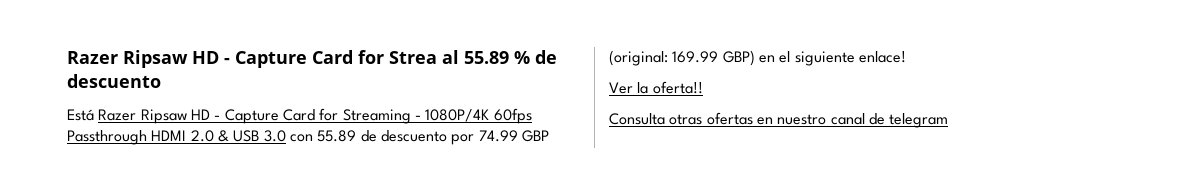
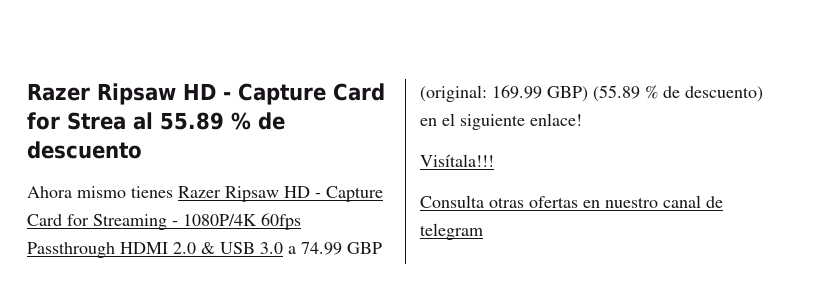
[67,109,94,121] Está -> [27,186,173,198] Ahora mismo tienes
[289,130,475,145] con 55.89 de descuento por -> [288,246,296,254] a
(755, 58) none -> [593,85,763,102] (55.89 % de descuento)
[609,81,703,94] Ver la oferta!! -> [420,154,494,167] Visítala!!!

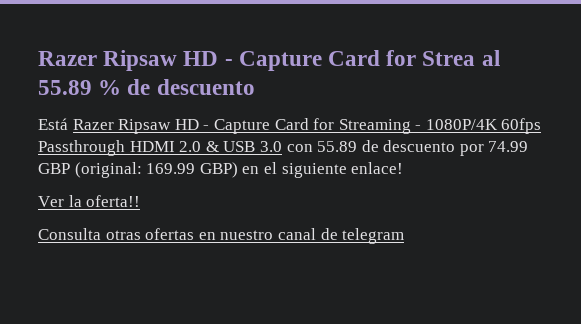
[27,186,173,198] Ahora mismo tienes -> [38,118,68,130] Está
[288,246,296,254] a -> [286,140,484,156] con 55.89 de descuento por
[593,85,763,102] (55.89 % de descuento) -> (238, 170) none
[420,154,494,167] Visítala!!! -> [38,195,141,207] Ver la oferta!!

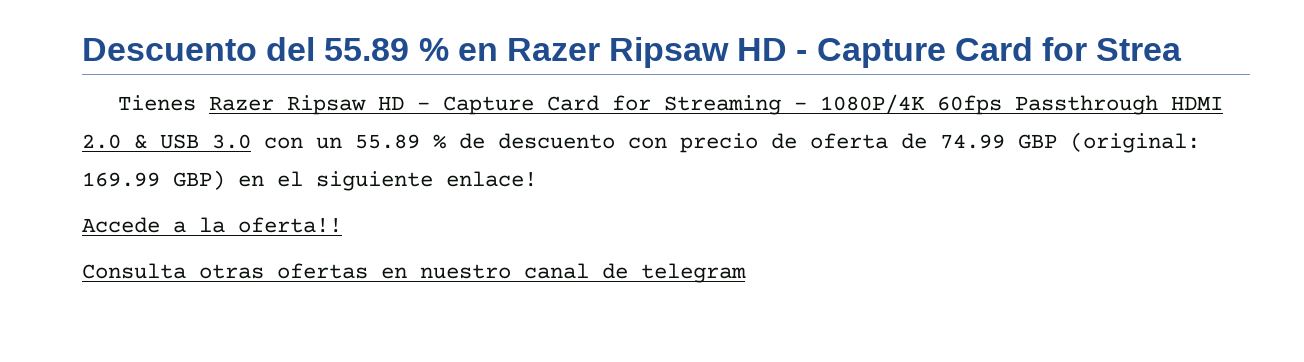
(38, 58) none -> [82,37,498,61] Descuento del 55.89 % en
[481,50,500,66] [38,79,255,95] [38,118,68,130] al 55.89 % de descuento // Está -> [117,95,196,111] // Tienes
[317,140,484,156] 55.89 de descuento por -> [316,133,927,153] un 55.89 % de descuento con precio de oferta de
[38,196,64,207] Ver -> [82,217,186,233] Accede a

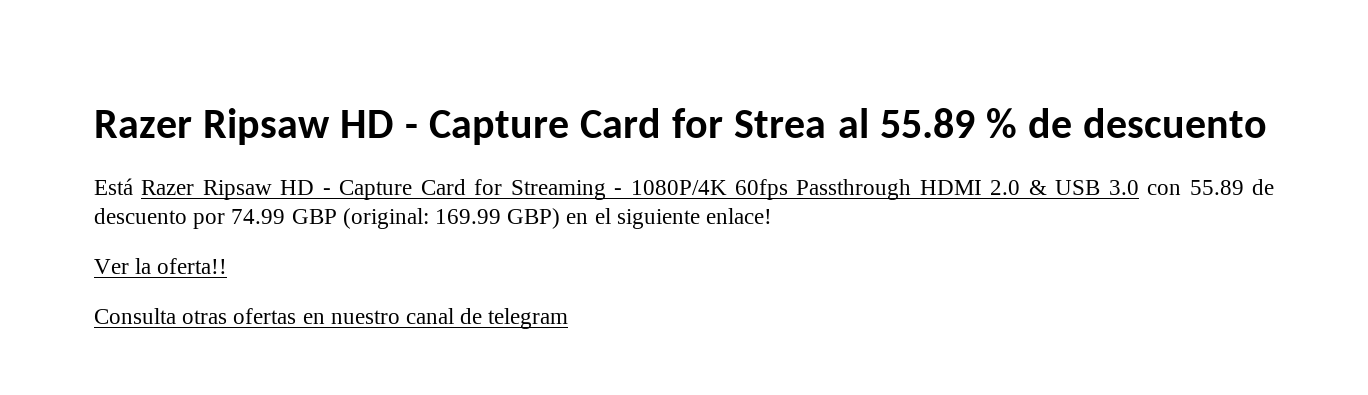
[82,37,498,61] Descuento del 55.89 % en -> (94, 124) none
[117,95,196,111] // Tienes -> [837,108,1268,138] [94,178,133,195] al 55.89 % de descuento // Está
[316,133,927,153] un 55.89 % de descuento con precio de oferta de -> [1189,179,1275,195] [94,208,226,229] 55.89 de descuento por
[82,217,186,233] Accede a -> [94,259,129,274] Ver

